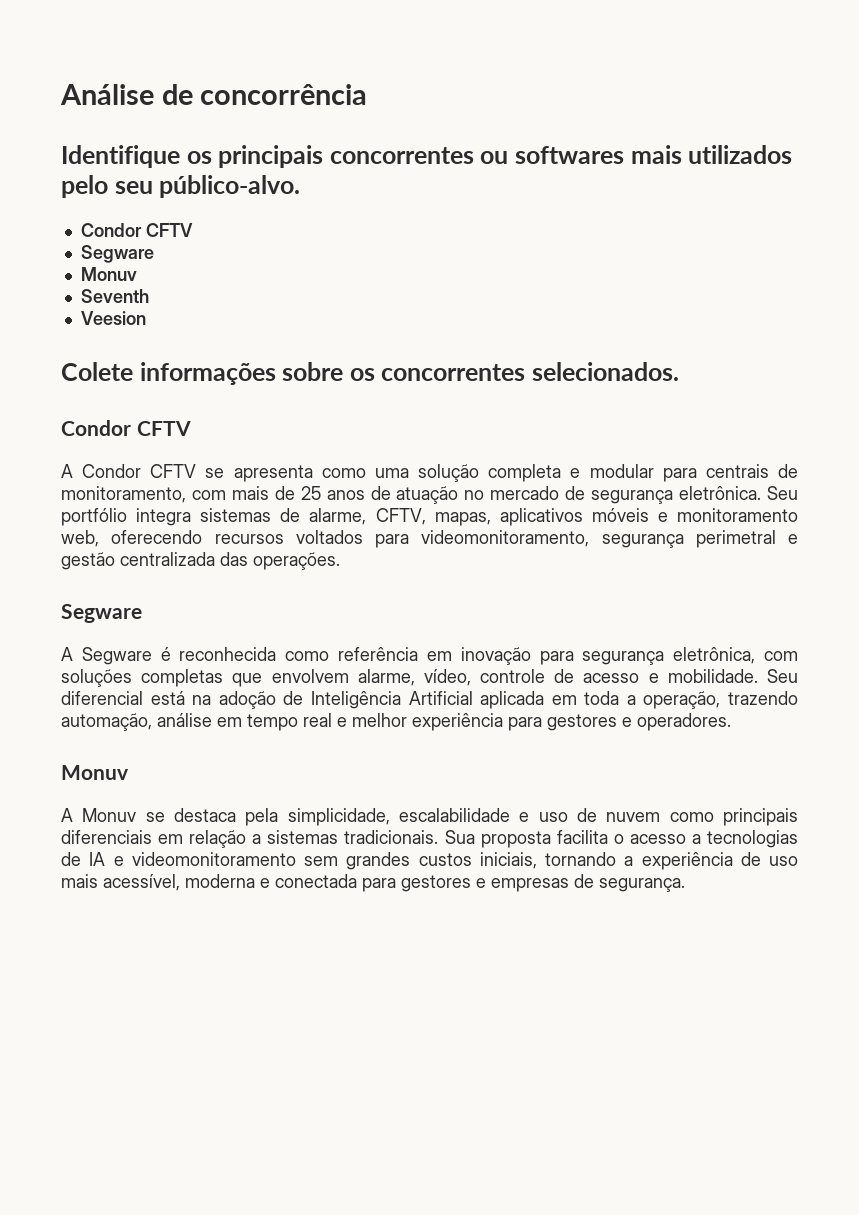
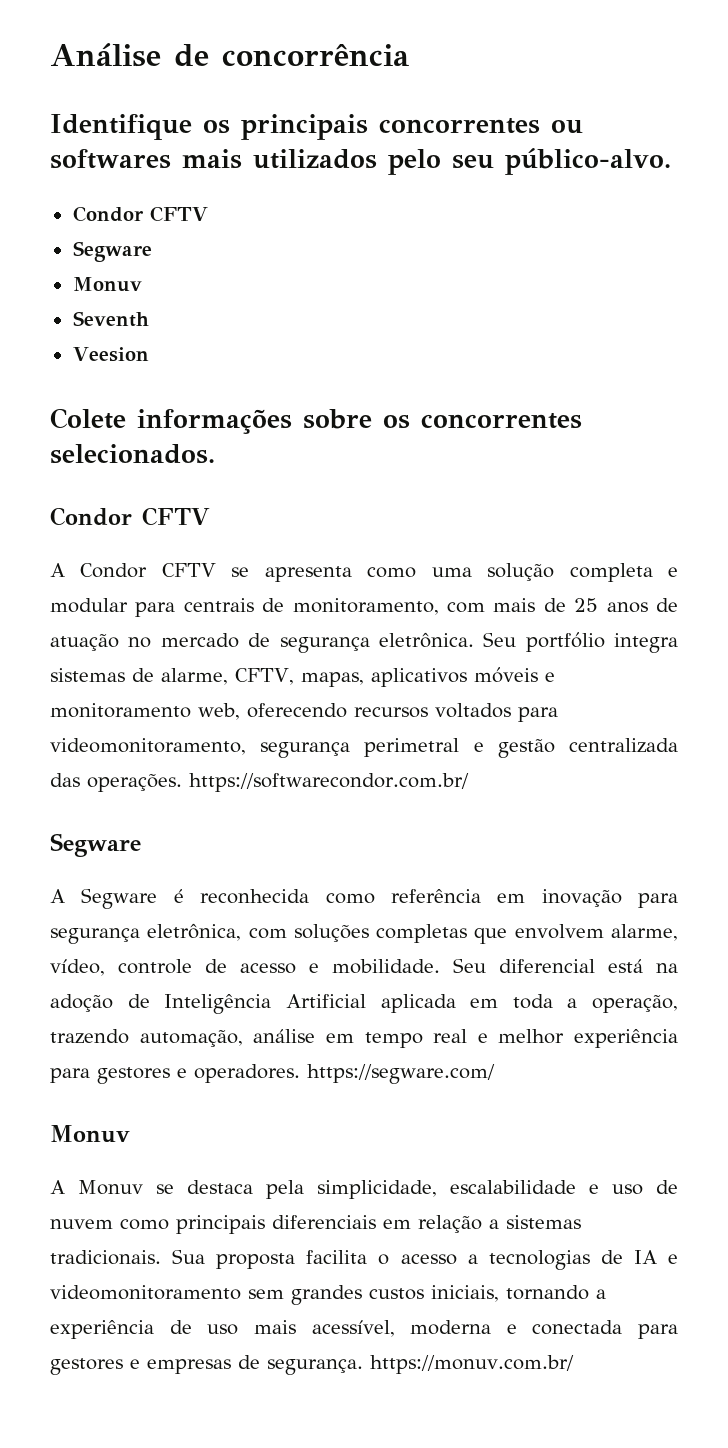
(340, 561) none -> [189,773,469,792] https://softwarecondor.com.br/
(731, 722) none -> [307,1064,495,1084] https://segware.com/
(685, 885) none -> [370,1355,574,1374] https://monuv.com.br/

